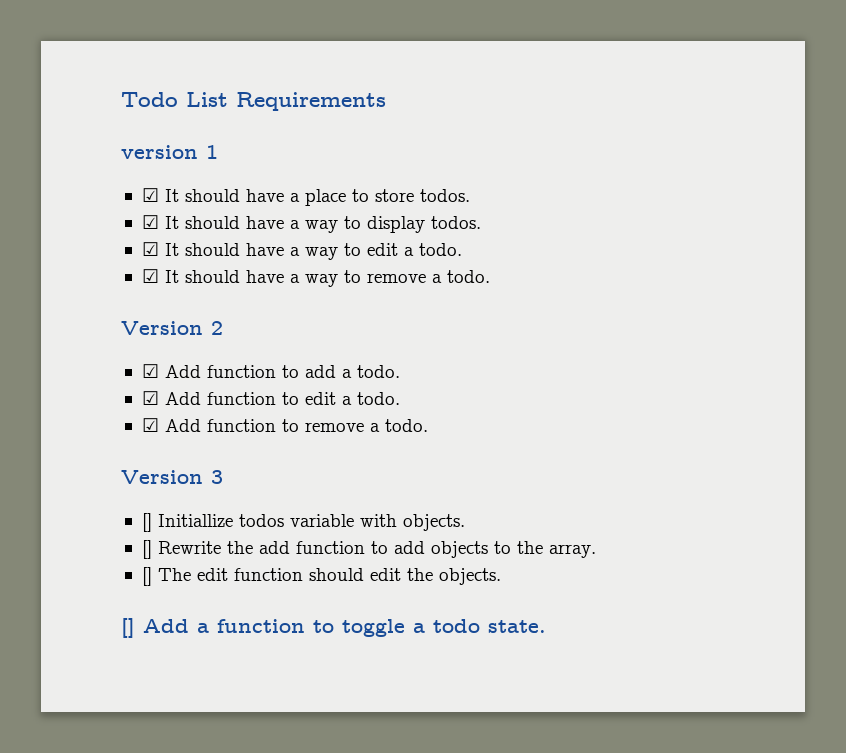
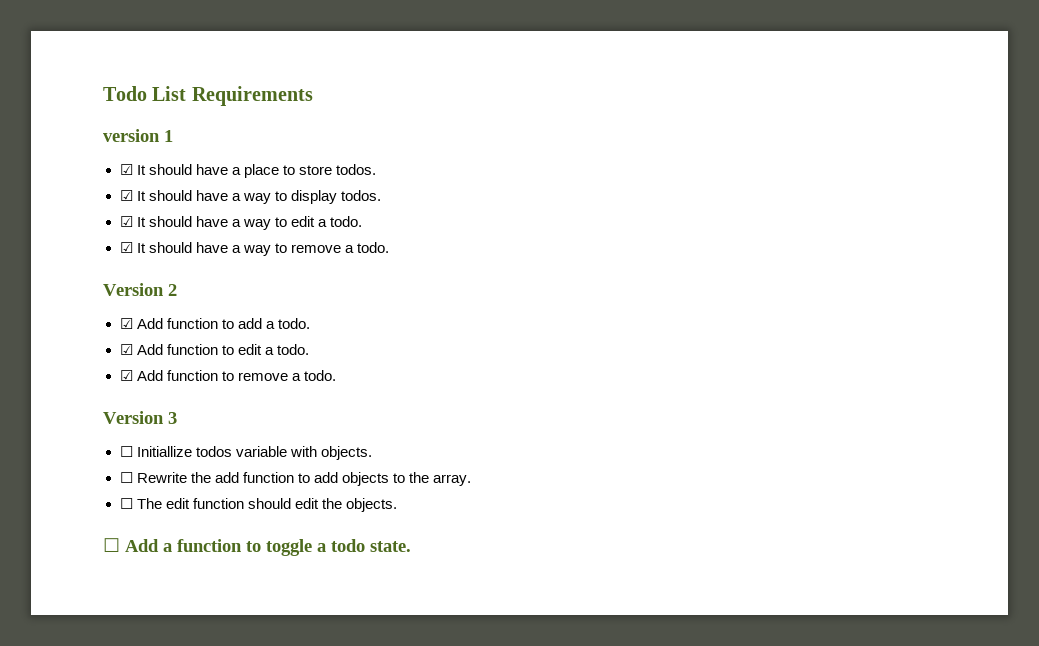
[141,513,152,532] [] -> [119,446,133,457] ☐
[141,540,152,559] [] -> [119,472,133,483] ☐
[141,567,152,586] [] -> [119,498,133,509] ☐
[121,618,135,638] [] -> [103,538,120,552] ☐

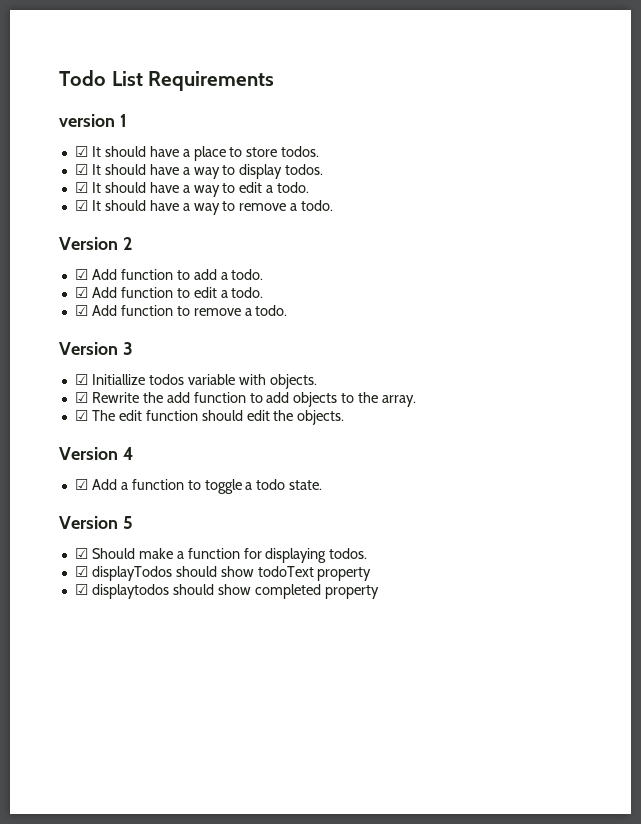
[119,446,133,457] ☐ -> [74,374,88,385] ☑
[119,472,133,483] ☐ -> [74,392,88,403] ☑
[119,498,133,509] ☐ -> [74,410,88,421] ☑
[103,538,120,552] ☐ -> [59,447,133,460] [74,479,88,490] Version 4 // ☑
(411, 546) none -> [59,516,133,529] [74,548,368,563] [74,566,372,581] [74,584,379,599] // Version 5 // ☑ Should make a function for displaying todos. // ☑ displayTodos should show todoText property // ☑ displaytodos should show completed property

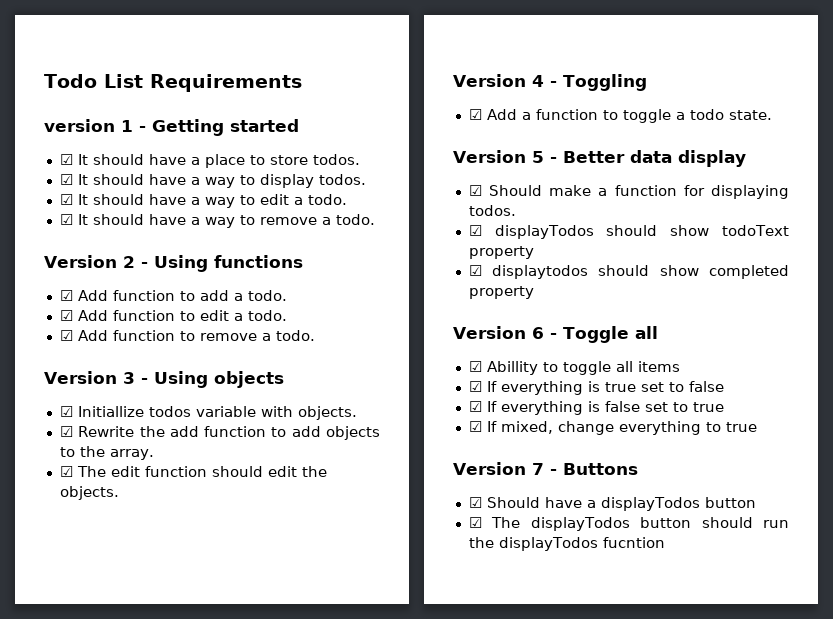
(127, 120) none -> [139,119,299,136] - Getting started
(133, 243) none -> [140,255,303,272] - Using functions
(133, 348) none -> [140,371,284,388] - Using objects
(133, 453) none -> [549,74,647,91] - Toggling
(133, 522) none -> [549,150,746,167] - Better data display
(379, 592) none -> [453,326,658,343] [468,361,680,375] [468,381,724,395] [468,401,724,415] [468,421,757,435] [453,462,638,475] [468,497,756,511] [468,517,789,531] [468,537,665,551] // Version 6 - Toggle all // ☑ Abillity to toggle all items // ☑ If everything is true set to false // ☑ If everything is false set to true // ☑ If mixed, change everything to true // Version 7 - Buttons // ☑ Should have a displayTodos button // ☑ The displayTodos button should run the displayTodos fucntion

